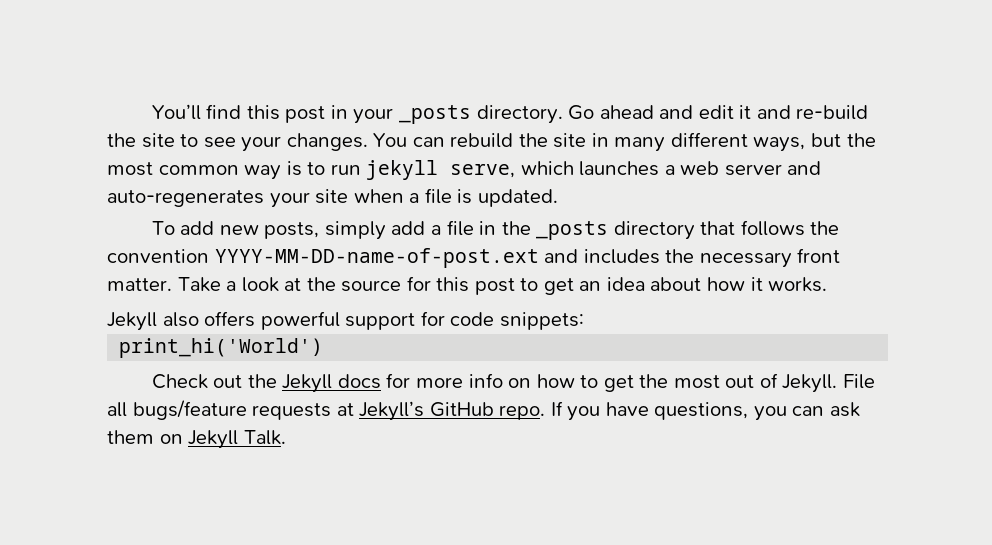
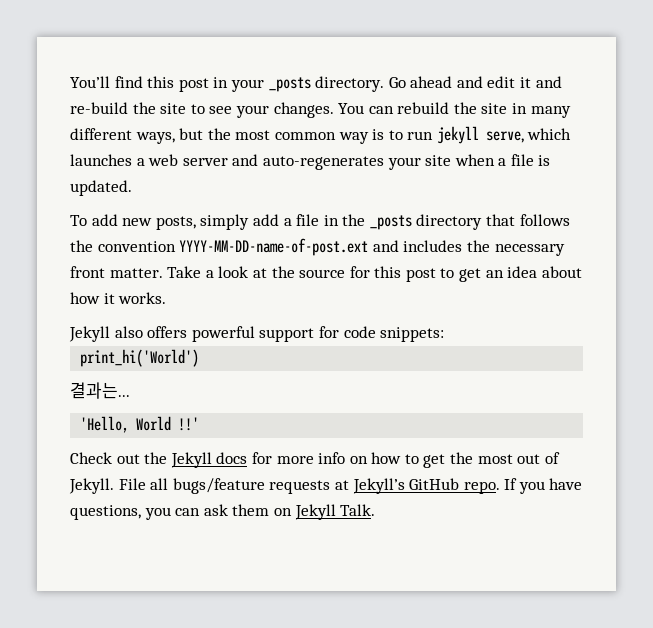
(324, 348) none -> [70,382,130,399] [80,416,200,433] // 결과는... // 'Hello, World !!'

